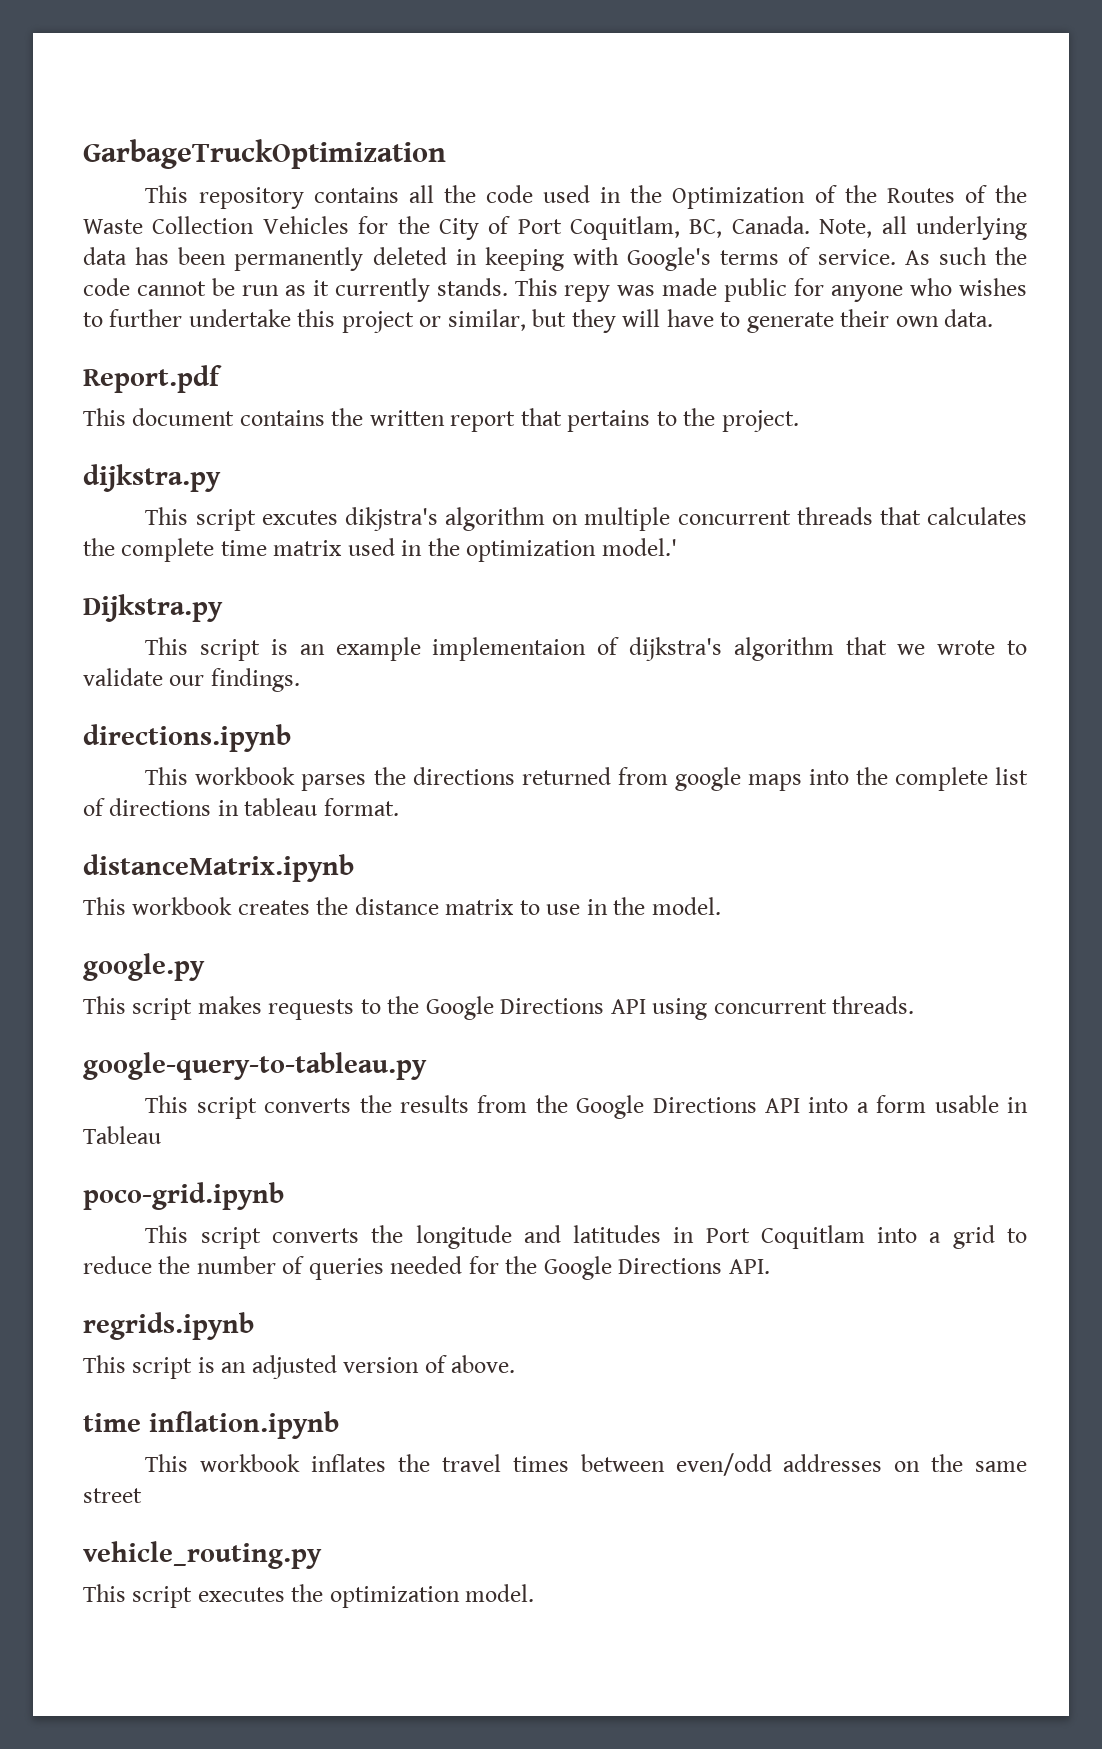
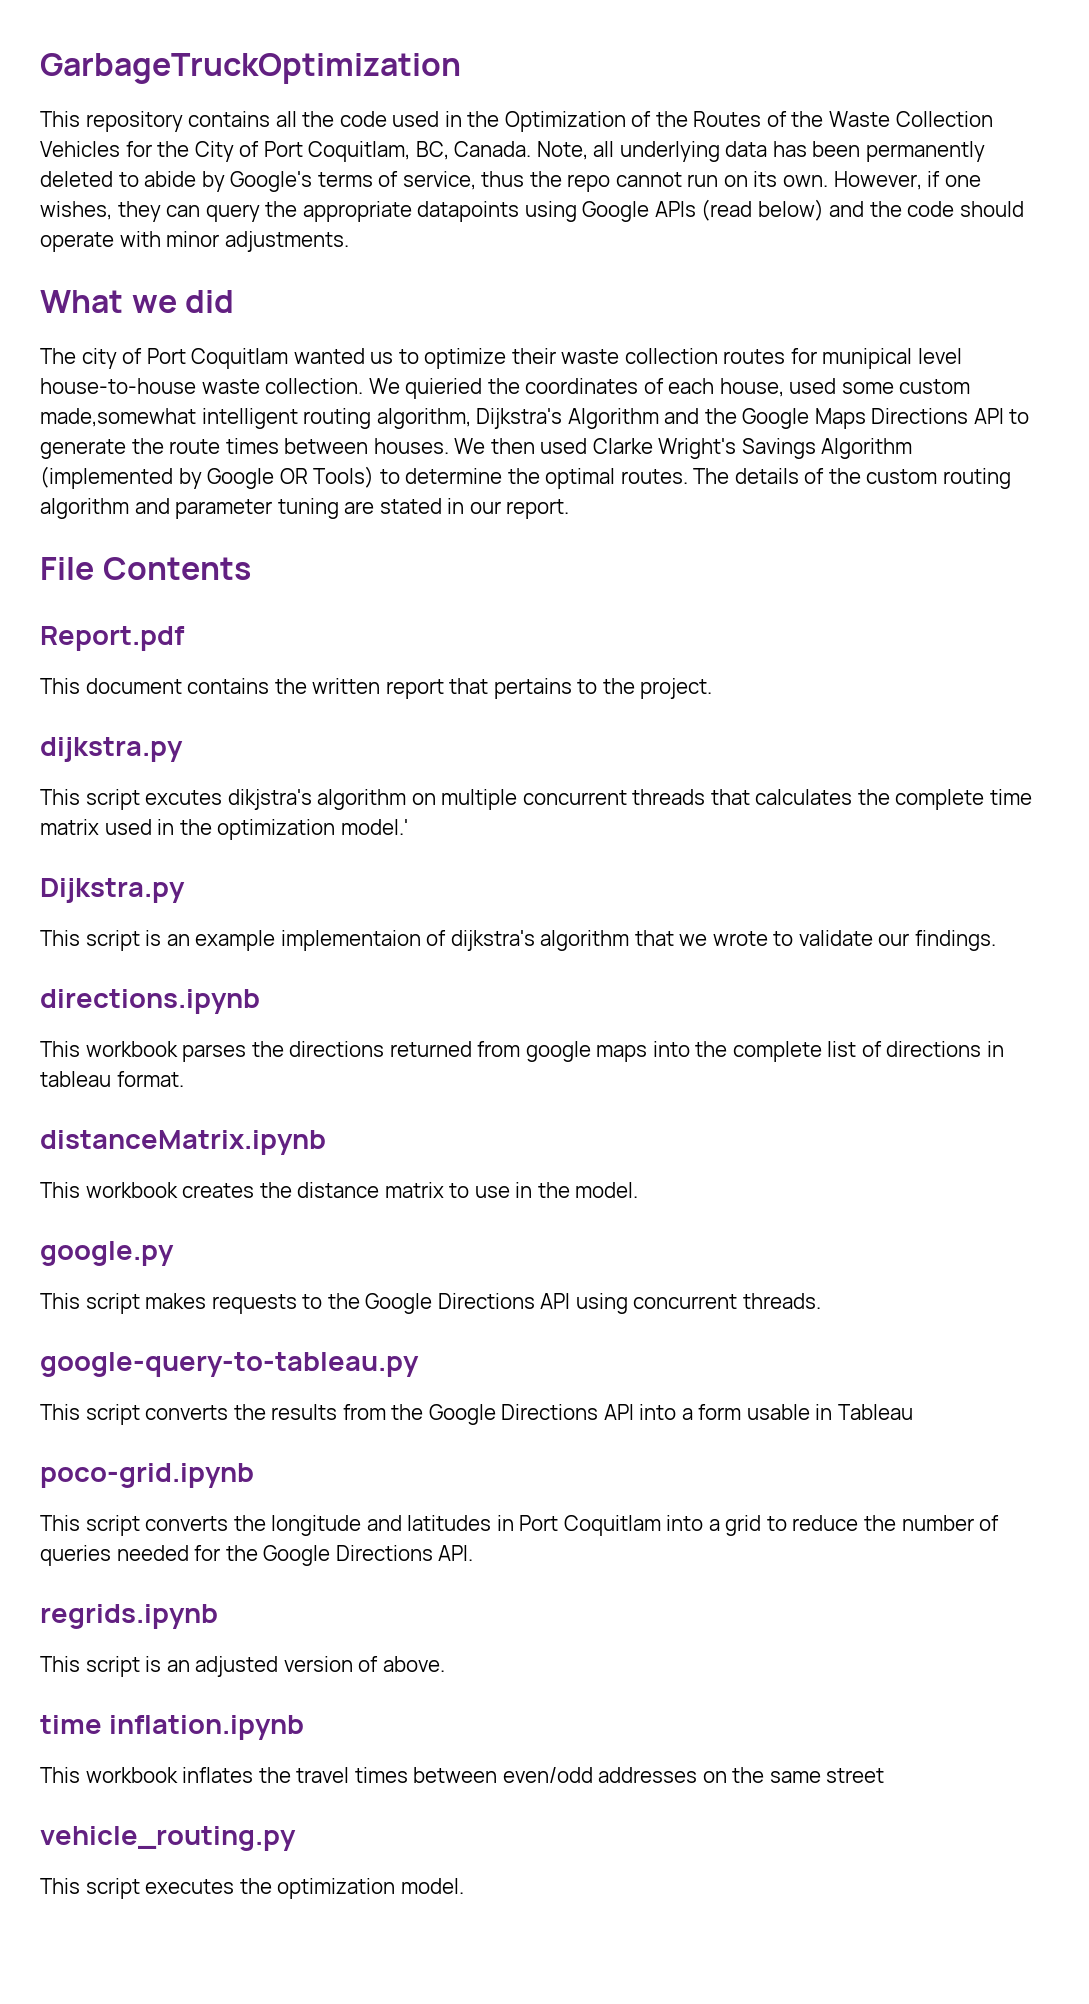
[455,247,1027,271] [83,278,1027,302] [83,309,994,333] in keeping with Google's terms of service. As such the code cannot be run as it currently stands. This repy was made public for anyone who wishes to further undertake this project or similar, but they will have to generate their own data. -> [118,171,981,192] [40,199,1025,222] [40,231,349,252] [40,290,235,313] [40,348,963,369] [40,378,971,399] [40,408,1030,429] [40,438,913,459] [40,466,1012,489] [40,498,570,519] [40,557,251,580] to abide by Google's terms of service, thus the repo cannot run on its own. However, if one wishes, they can query the appropriate datapoints using Google APIs (read below) and the code should operate with minor adjustments. // What we did // The city of Port Coquitlam wanted us to optimize their waste collection routes for munipical level house-to-house waste collection. We quieried the coordinates of each house, used some custom made,somewhat intelligent routing algorithm, Dijkstra's Algorithm and the Google Maps Directions API to generate the route times between houses. We then used Clarke Wright's Savings Algorithm (implemented by Google OR Tools) to determine the optimal routes. The details of the custom routing algorithm and parameter tuning are stated in our report. // File Contents

